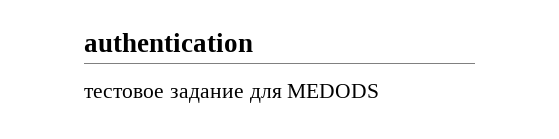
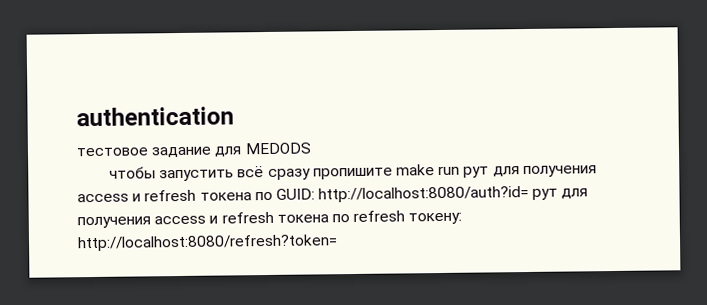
(380, 91) none -> [109,164,597,182] [77,185,589,203] [77,210,463,229] [77,234,338,252] // чтобы запустить всё сразу пропишите make run рут для получения access и refresh токена по GUID: http://localhost:8080/auth?id= рут для получения access и refresh токена по refresh токену: http://localhost:8080/refresh?token=

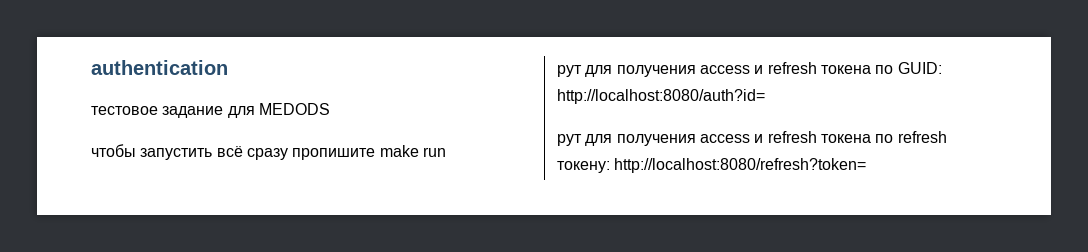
(461, 170) none -> (446, 152) //
(530, 194) none -> (765, 96) //

